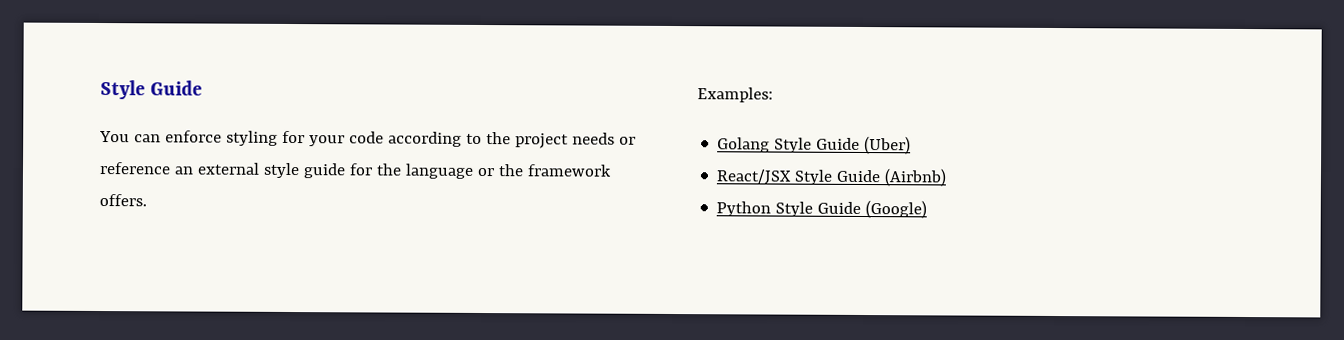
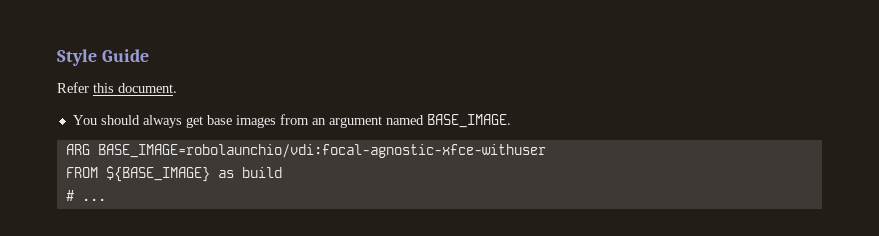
[99,130,636,149] [99,162,612,179] [99,194,147,207] [697,87,773,103] [717,136,912,155] [716,168,948,187] [716,200,928,219] You can enforce styling for your code according to the project needs or reference an external style guide for the language or the framework offers. // Examples: // Golang Style Guide (Uber) // React/JSX Style Guide (Airbnb) // Python Style Guide (Google) -> [57,82,177,93] [72,114,511,128] [65,144,546,158] [65,166,282,182] [65,190,106,201] Refer this document. // You should always get base images from an argument named BASE_IMAGE. // ARG BASE_IMAGE=robolaunchio/vdi:focal-agnostic-xfce-withuser // FROM ${BASE_IMAGE} as build // # ...

